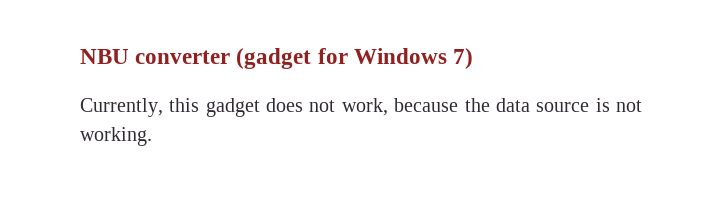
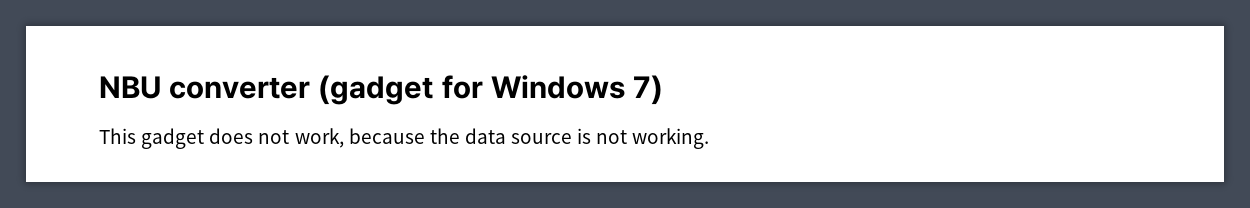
[80,98,200,117] Currently, this -> [99,128,136,144] This

